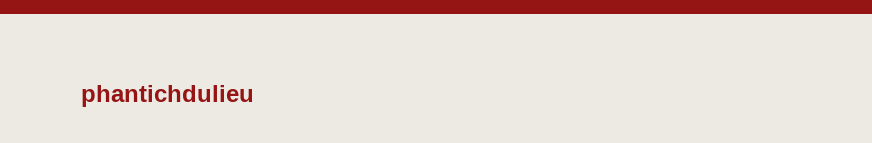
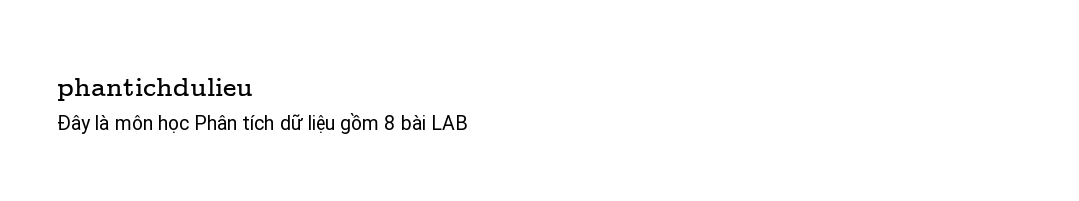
(254, 96) none -> [57,113,468,134] // Đây là môn học Phân tích dữ liệu gồm 8 bài LAB

